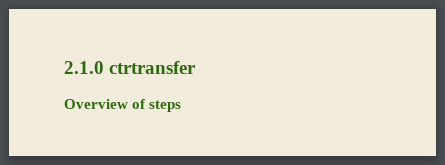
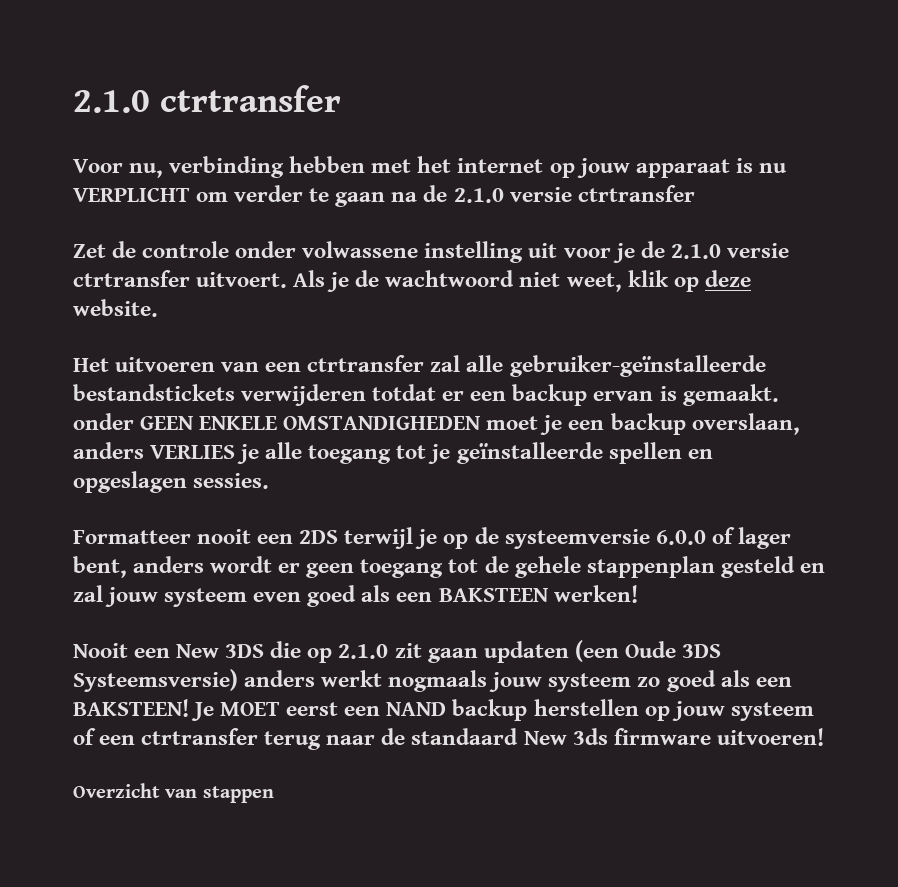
[64,99,182,112] Overview of steps -> [73,156,787,178] [73,185,695,207] [73,241,789,263] [73,270,751,292] [73,299,158,317] [73,355,766,377] [73,384,779,406] [73,413,800,435] [73,442,713,464] [73,471,270,493] [73,527,791,549] [73,556,825,578] [73,585,638,607] [73,640,721,663] [73,669,792,692] [73,699,814,721] [73,728,824,750] [73,783,274,803] Voor nu, verbinding hebben met het internet op jouw apparaat is nu VERPLICHT om verder te gaan na de 2.1.0 versie ctrtransfer // Zet de controle onder volwassene instelling uit voor je de 2.1.0 versie ctrtransfer uitvoert. Als je de wachtwoord niet weet, klik op deze website. // Het uitvoeren van een ctrtransfer zal alle gebruiker-geïnstalleerde bestandstickets verwijderen totdat er een backup ervan is gemaakt. onder GEEN ENKELE OMSTANDIGHEDEN moet je een backup overslaan, anders VERLIES je alle toegang tot je geïnstalleerde spellen en opgeslagen sessies. // Formatteer nooit een 2DS terwijl je op de systeemversie 6.0.0 of lager bent, anders wordt er geen toegang tot de gehele stappenplan gesteld en zal jouw systeem even goed als een BAKSTEEN werken! // Nooit een New 3DS die op 2.1.0 zit gaan updaten (een Oude 3DS Systeemsversie) anders werkt nogmaals jouw systeem zo goed als een BAKSTEEN! Je MOET eerst een NAND backup herstellen op jouw systeem of een ctrtransfer terug naar de standaard New 3ds firmware uitvoeren! // Overzicht van stappen

